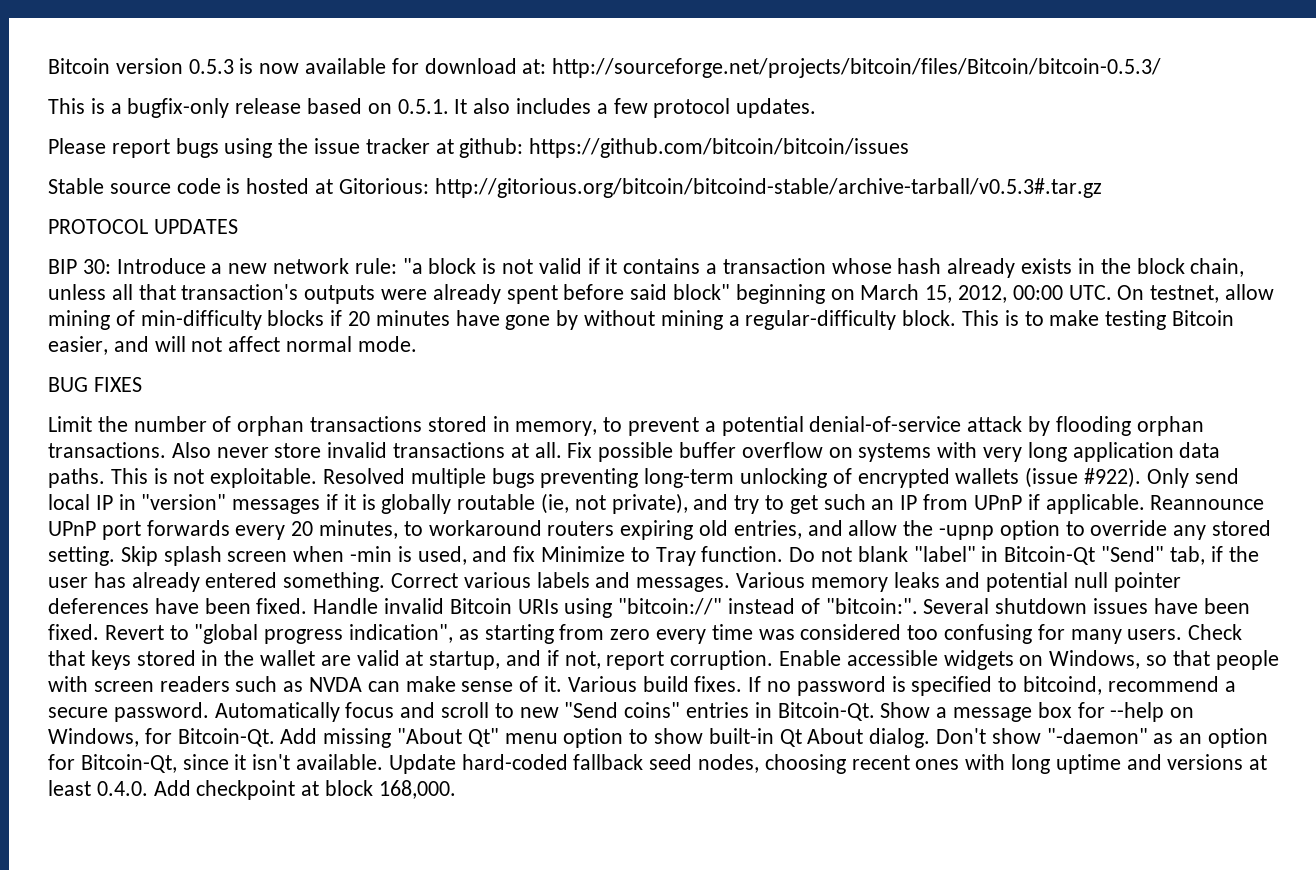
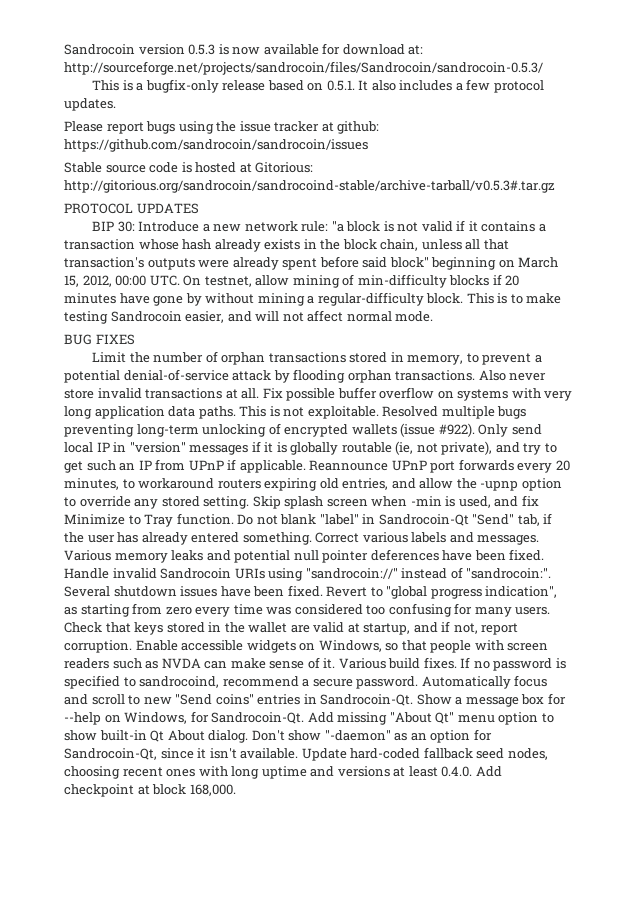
[48,58,110,74] Bitcoin -> [64,44,135,55] Sandrocoin
[552,58,1162,78] http://sourceforge.net/projects/bitcoin/files/Bitcoin/bitcoin-0.5.3/ -> [64,61,543,75] http://sourceforge.net/projects/sandrocoin/files/Sandrocoin/sandrocoin-0.5.3/
[529,138,910,158] https://github.com/bitcoin/bitcoin/issues -> [64,139,368,152] https://github.com/sandrocoin/sandrocoin/issues
[434,178,1102,198] http://gitorious.org/bitcoin/bitcoind-stable/archive-tarball/v0.5.3#.tar.gz -> [64,180,555,193] http://gitorious.org/sandrocoin/sandrocoind-stable/archive-tarball/v0.5.3#.tar.gz
[1172,310,1235,326] Bitcoin -> [110,311,182,322] Sandrocoin
[1004,546,1096,565] Bitcoin-Qt -> [378,514,469,526] Sandrocoin-Qt
[449,598,512,614] Bitcoin -> [160,568,232,579] Sandrocoin
[618,598,723,615] "bitcoin://" -> [305,568,398,579] "sandrocoin://"
[825,598,918,614] "bitcoin:". -> [466,568,552,579] "sandrocoin:".
[1023,676,1103,695] bitcoind, -> [139,676,220,688] sandrocoind,
[777,702,875,721] Bitcoin-Qt. -> [320,694,414,706] Sandrocoin-Qt.
[177,728,275,747] Bitcoin-Qt. -> [211,712,305,724] Sandrocoin-Qt.
[80,754,177,773] Bitcoin-Qt, -> [64,748,157,760] Sandrocoin-Qt,

